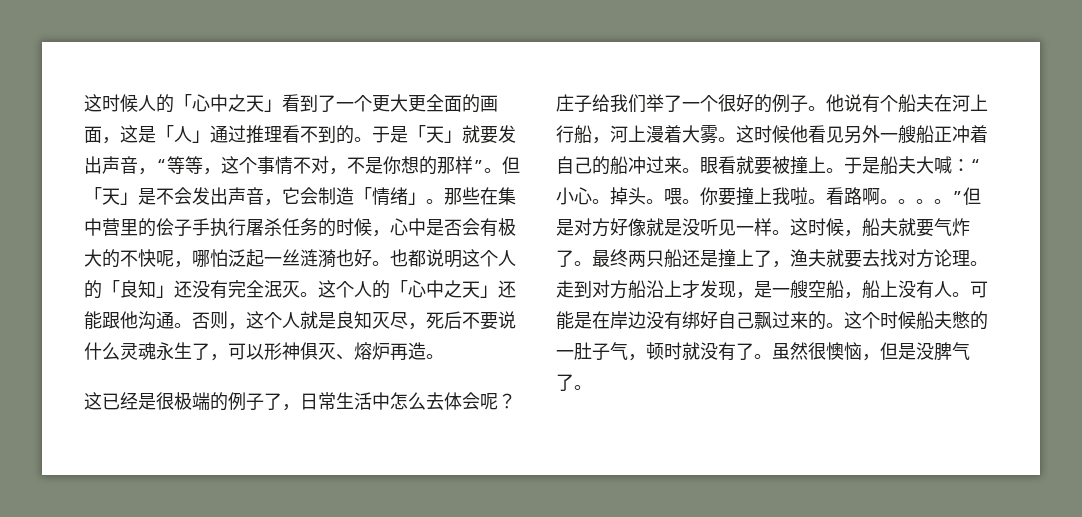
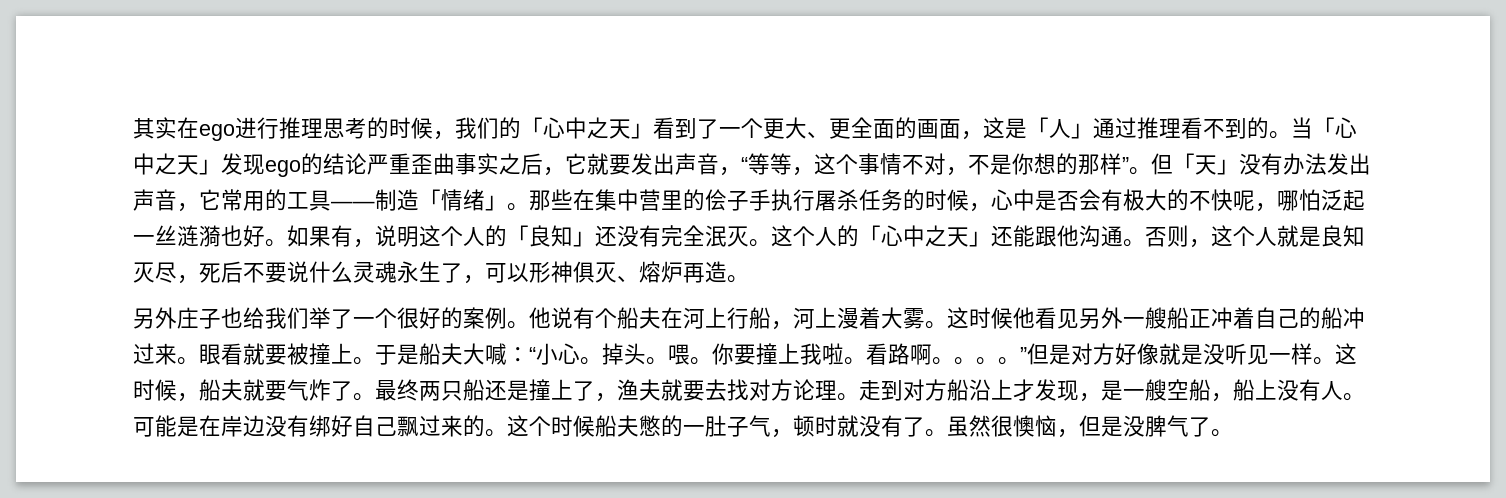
[84,94,156,112] 这时候人 -> [133,117,499,141] 其实在ego进行推理思考的时候，我们
(408, 103) none -> [807,131,829,138] 、
[372,125,462,143] 于是「天」 -> [1291,117,1357,139] [133,153,587,177] 当「心中之天」发现ego的结论严重歪曲事实之后，它
[138,187,192,205] 是不会 -> [1239,153,1327,175] 没有办法
[300,187,318,205] 会 -> [221,189,375,211] 常用的工具——
[390,249,426,267] 也都 -> [287,225,375,248] 如果有，
[84,392,516,411] [556,94,592,113] 这已经是很极端的例子了，日常生活中怎么去体会呢？庄子 -> [133,307,243,329] 另外庄子也
[772,94,808,113] 例子 -> [463,307,507,329] 案例

